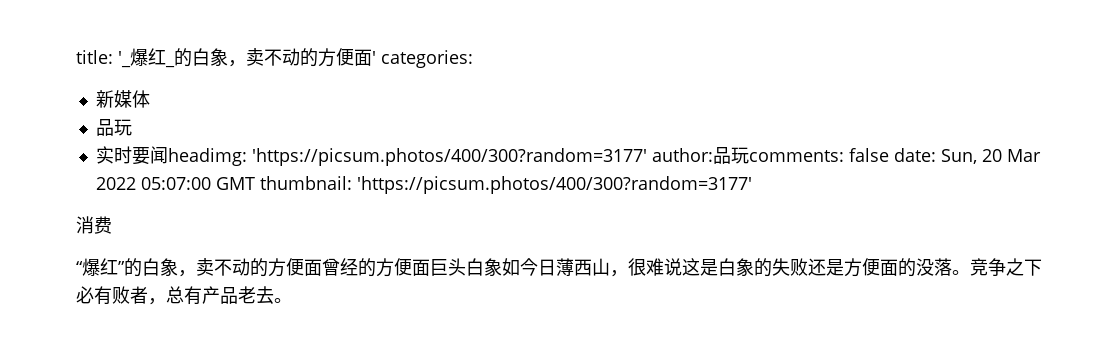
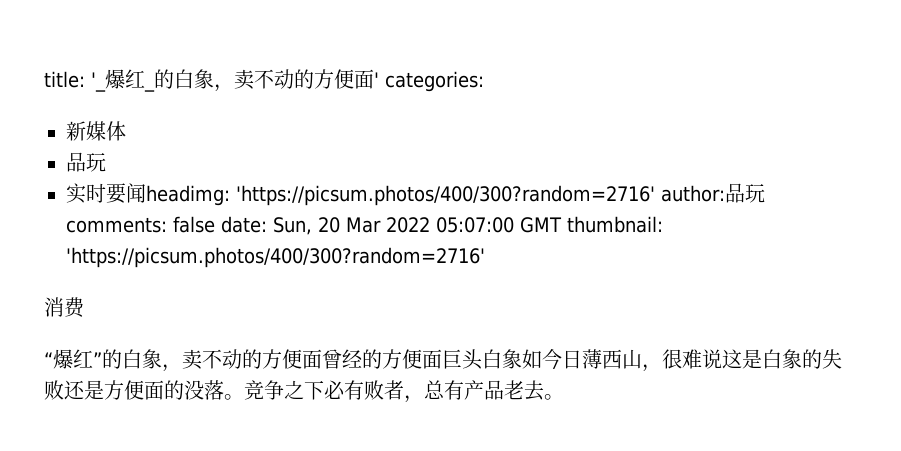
[251,148,647,166] 'https://picsum.photos/400/300?random=3177' -> [236,185,655,206] 'https://picsum.photos/400/300?random=2716'
[356,176,752,194] 'https://picsum.photos/400/300?random=3177' -> [66,247,485,268] 'https://picsum.photos/400/300?random=2716'

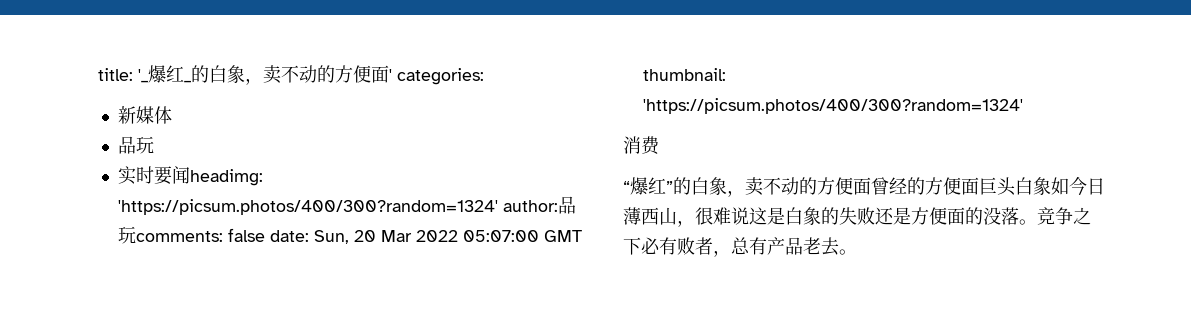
[236,185,655,206] 'https://picsum.photos/400/300?random=2716' -> [117,199,498,215] 'https://picsum.photos/400/300?random=1324'
[66,247,485,268] 'https://picsum.photos/400/300?random=2716' -> [642,98,1023,114] 'https://picsum.photos/400/300?random=1324'

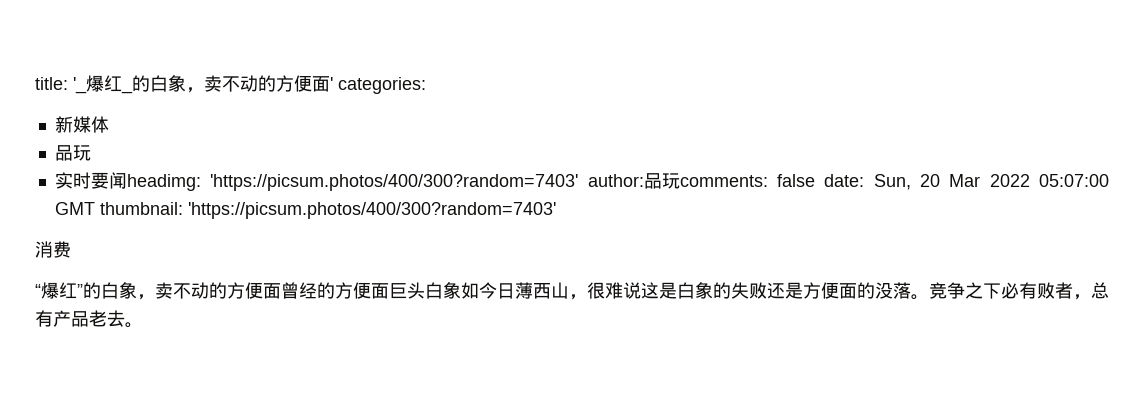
[117,199,498,215] 'https://picsum.photos/400/300?random=1324' -> [210,174,579,191] 'https://picsum.photos/400/300?random=7403'
[642,98,1023,114] 'https://picsum.photos/400/300?random=1324' -> [187,202,556,219] 'https://picsum.photos/400/300?random=7403'

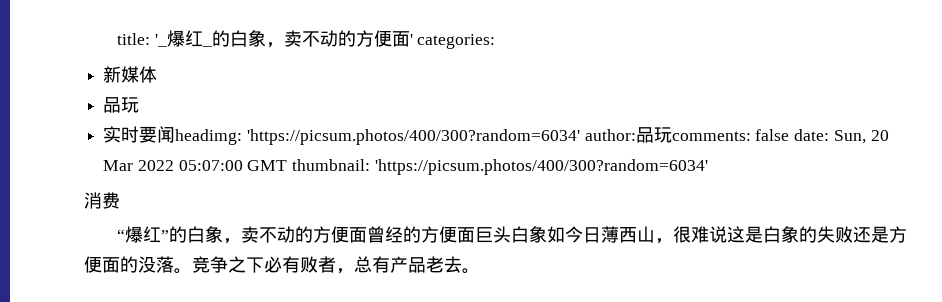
[210,174,579,191] 'https://picsum.photos/400/300?random=7403' -> [246,129,580,145] 'https://picsum.photos/400/300?random=6034'
[187,202,556,219] 'https://picsum.photos/400/300?random=7403' -> [374,159,708,175] 'https://picsum.photos/400/300?random=6034'

